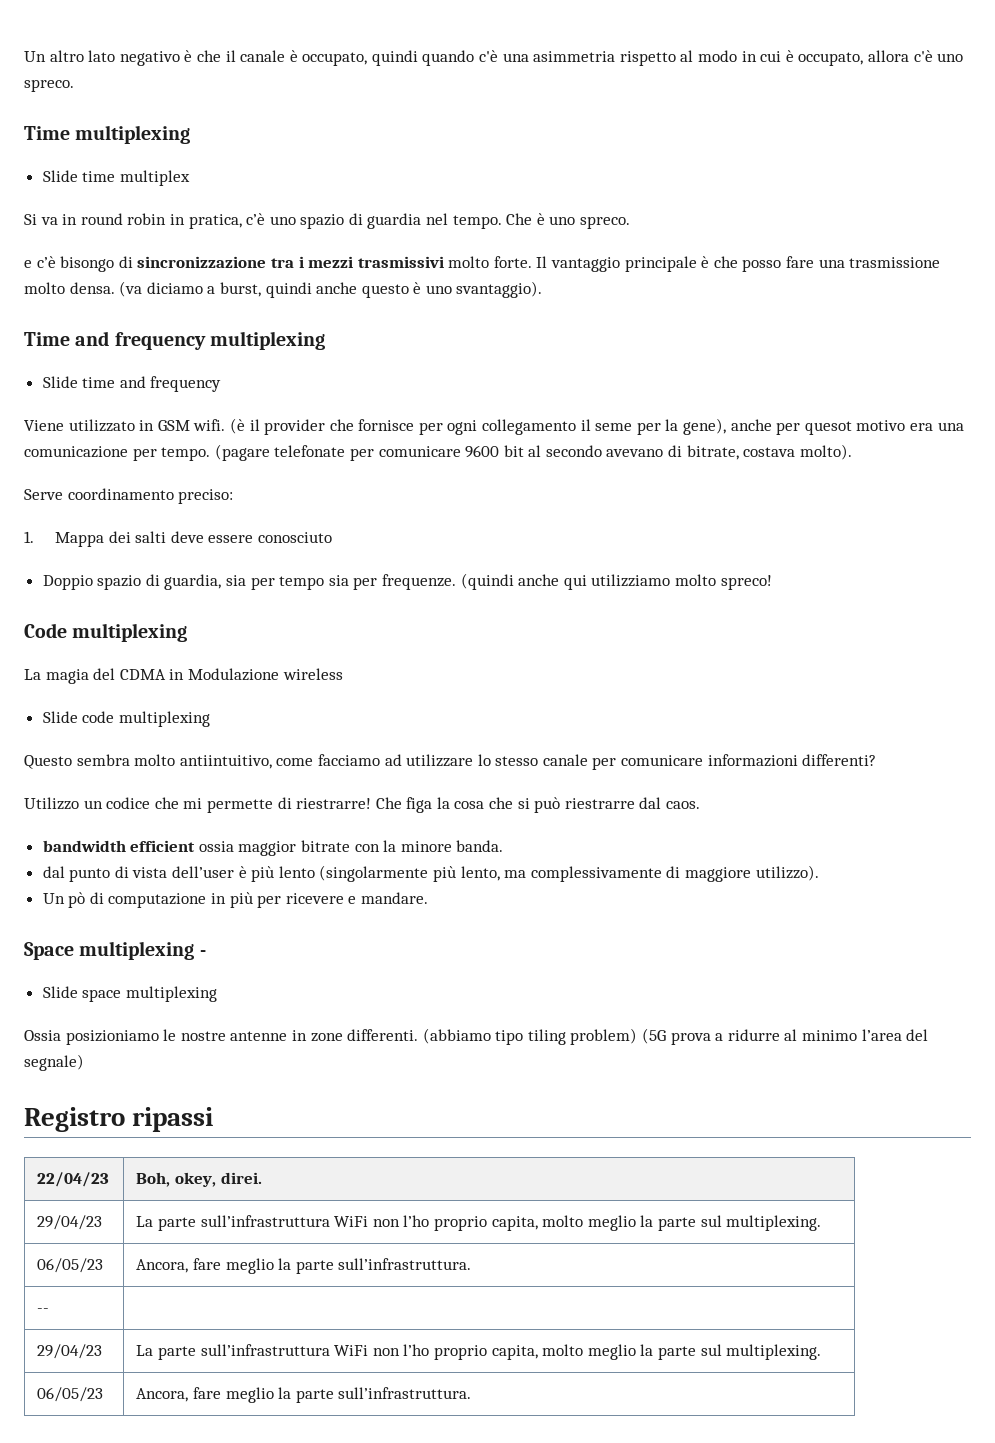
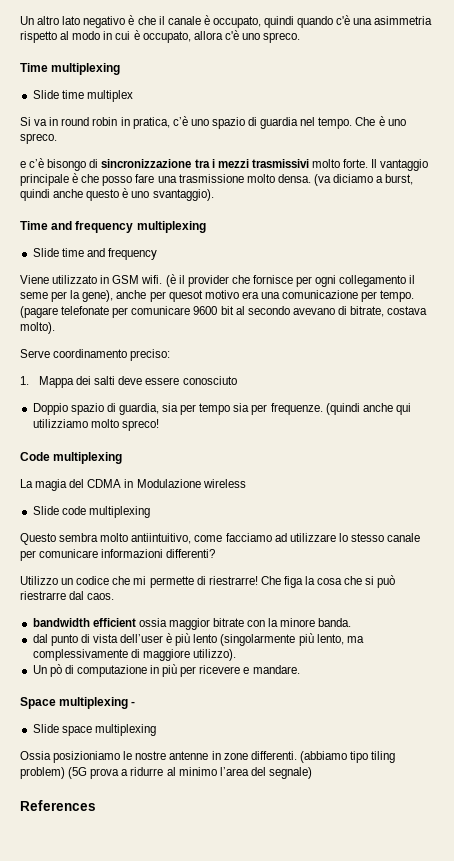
[24,1107,214,1132] [37,1172,110,1187] [136,1172,262,1187] [37,1215,103,1230] [136,1215,822,1231] [37,1258,104,1273] [136,1258,472,1274] [37,1308,50,1313] [37,1344,103,1359] [136,1344,822,1360] [37,1387,104,1402] [136,1387,472,1403] Registro ripassi // 22/04/23 | Boh, okey, direi. // 29/04/23 | La parte sull’infrastruttura WiFi non l’ho proprio capita, molto meglio la parte sul multiplexing. // 06/05/23 | Ancora, fare meglio la parte sull’infrastruttura. // -- | // 29/04/23 | La parte sull’infrastruttura WiFi non l’ho proprio capita, molto meglio la parte sul multiplexing. // 06/05/23 | Ancora, fare meglio la parte sull’infrastruttura. -> [20,800,96,811] References

